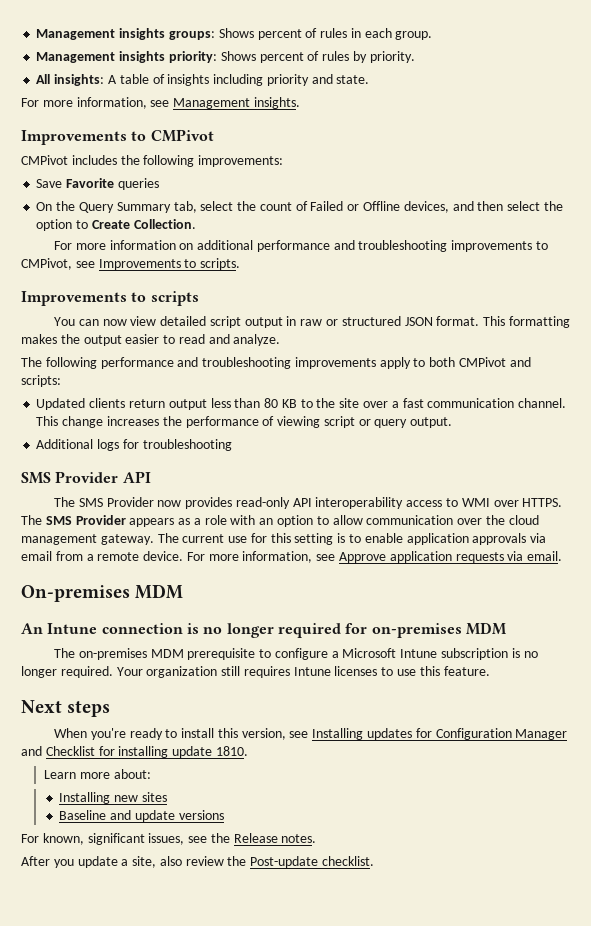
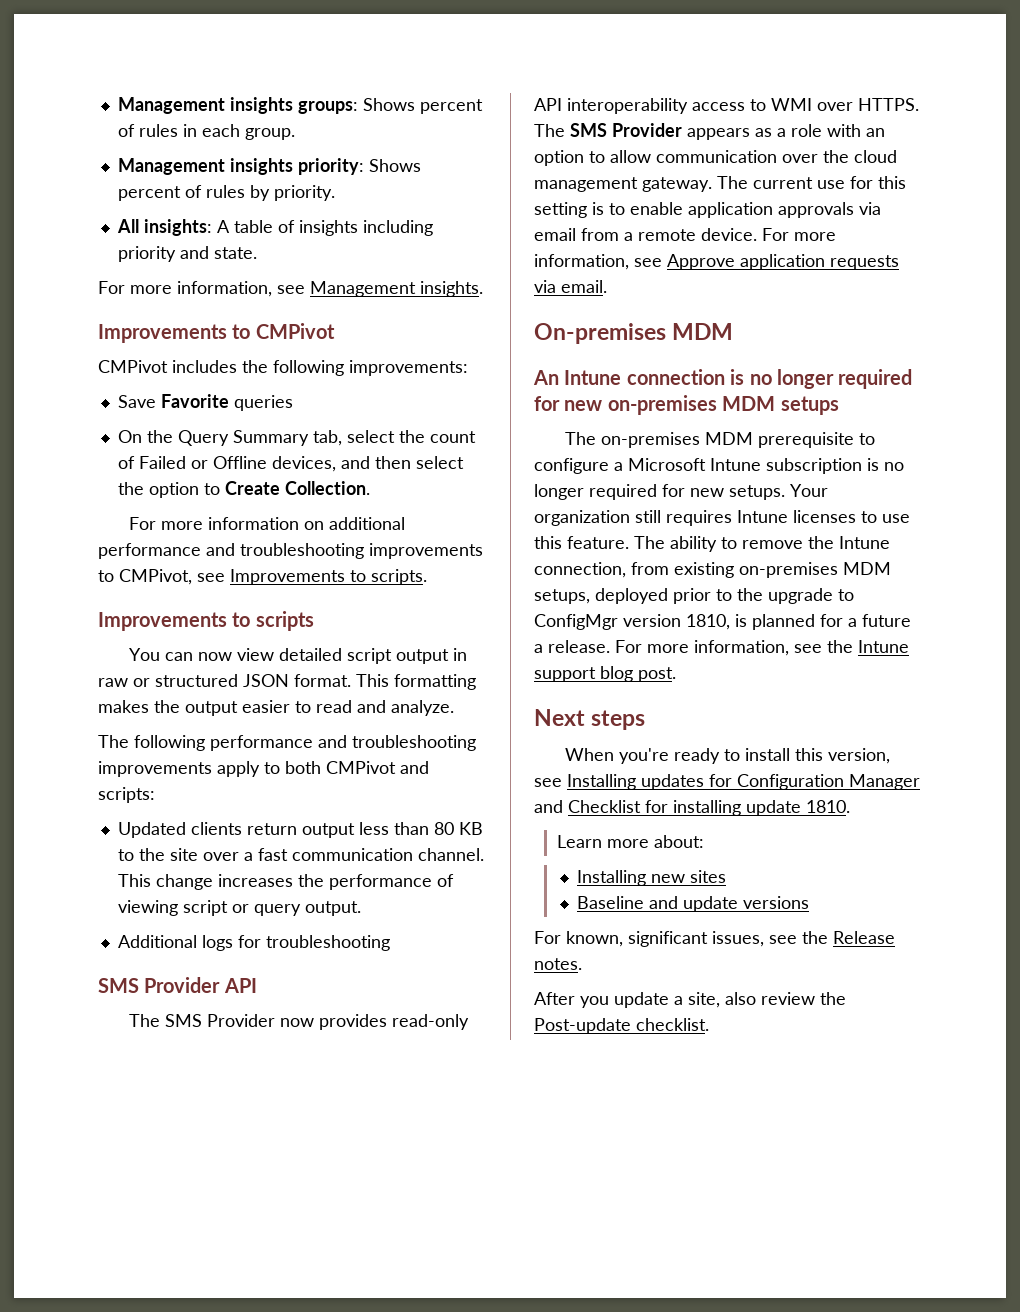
[371,622,507,638] on-premises MDM -> [564,395,839,415] new on-premises MDM setups
[60,666,113,678] required. -> [589,484,785,500] required for new setups.
(490, 671) none -> [634,536,890,552] [534,562,891,578] [534,588,854,604] [534,614,911,630] [534,640,909,656] [534,666,676,682] The ability to remove the Intune connection, from existing on-premises MDM setups, deployed prior to the upgrade to ConfigMgr version 1810, is planned for a future a release. For more information, see the Intune support blog post.

